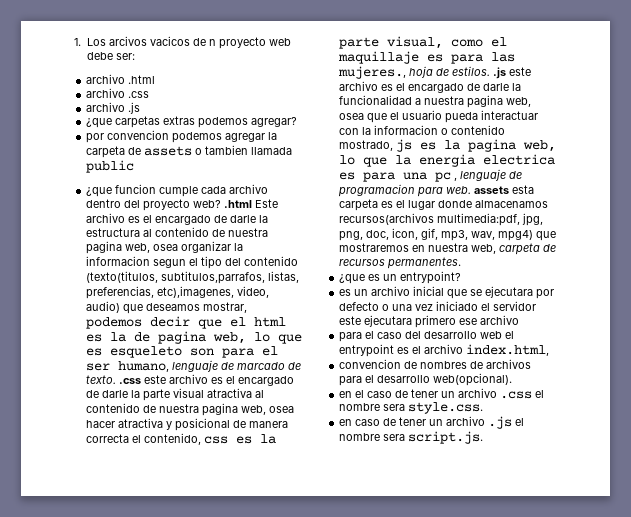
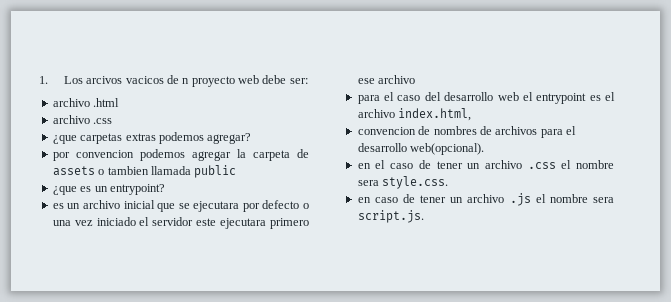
[86,102,141,114] // archivo .js -> (113, 121) none
[86,184,269,197] [86,199,279,211] [86,213,269,225] [86,227,269,237] [86,241,244,254] [86,256,299,269] [86,271,300,284] [86,286,270,299] [86,301,248,314] [86,316,287,329] [86,331,303,344] [86,346,279,358] [86,360,302,372] [86,374,295,386] [86,388,265,401] [86,403,295,416] [86,418,289,431] [86,433,277,445] [339,36,508,49] [338,51,516,64] [338,66,532,79] [339,81,522,93] [339,95,532,108] [339,110,539,123] [339,125,506,135] [339,139,557,152] [339,154,556,167] [339,169,523,182] [338,184,535,197] [339,199,549,211] [339,213,544,226] [339,228,557,241] [339,243,557,255] [339,257,462,269] // ¿que funcion cumple cada archivo dentro del proyecto web? .html Este archivo es el encargado de darle la estructura al contenido de nuestra pagina web, osea organizar la informacion segun el tipo del contenido (texto(titulos, subtitulos,parrafos, listas, preferencias, etc),imagenes, video, audio) que deseamos mostrar, podemos decir que el html es la de pagina web, lo que es esqueleto son para el ser humano, lenguaje de marcado de texto. .css este archivo es el encargado de darle la parte visual atractiva al contenido de nuestra pagina web, osea hacer atractiva y posicional de manera correcta el contenido, css es la parte visual, como el maquillaje es para las mujeres., hoja de estilos. .js este archivo es el encargado de darle la funcionalidad a nuestra pagina web, osea que el usuario pueda interactuar con la informacion o contenido mostrado, js es la pagina web, lo que la energia electrica es para una pc , lenguaje de programacion para web. assets esta carpeta es el lugar donde almacenamos recursos(archivos multimedia:pdf, jpg, png, doc, icon, gif, mp3, wav, mpg4) que mostraremos en nuestra web, carpeta de recursos permanentes. -> (237, 171) none

